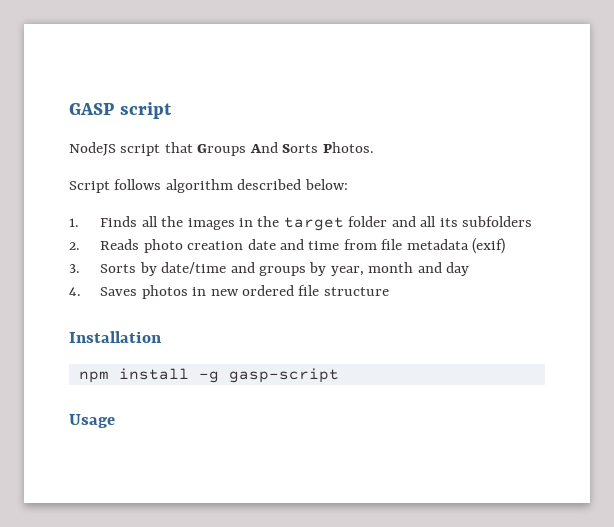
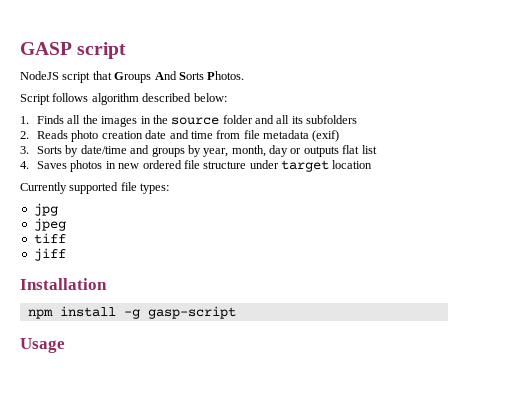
[283,217,344,231] target -> [171,117,220,125] source
[368,262,442,273] month and -> [231,145,266,157] month,
(470, 269) none -> [290,145,377,157] or outputs flat list
(389, 291) none -> [249,160,373,172] [20,182,170,194] [33,203,58,216] [33,218,66,231] [33,233,66,244] [33,248,66,261] under target location // Currently supported file types: // jpg // jpeg // tiff // jiff

